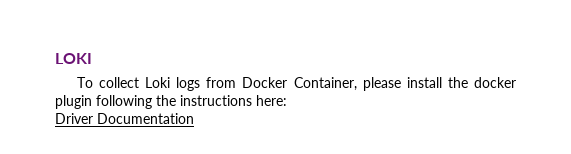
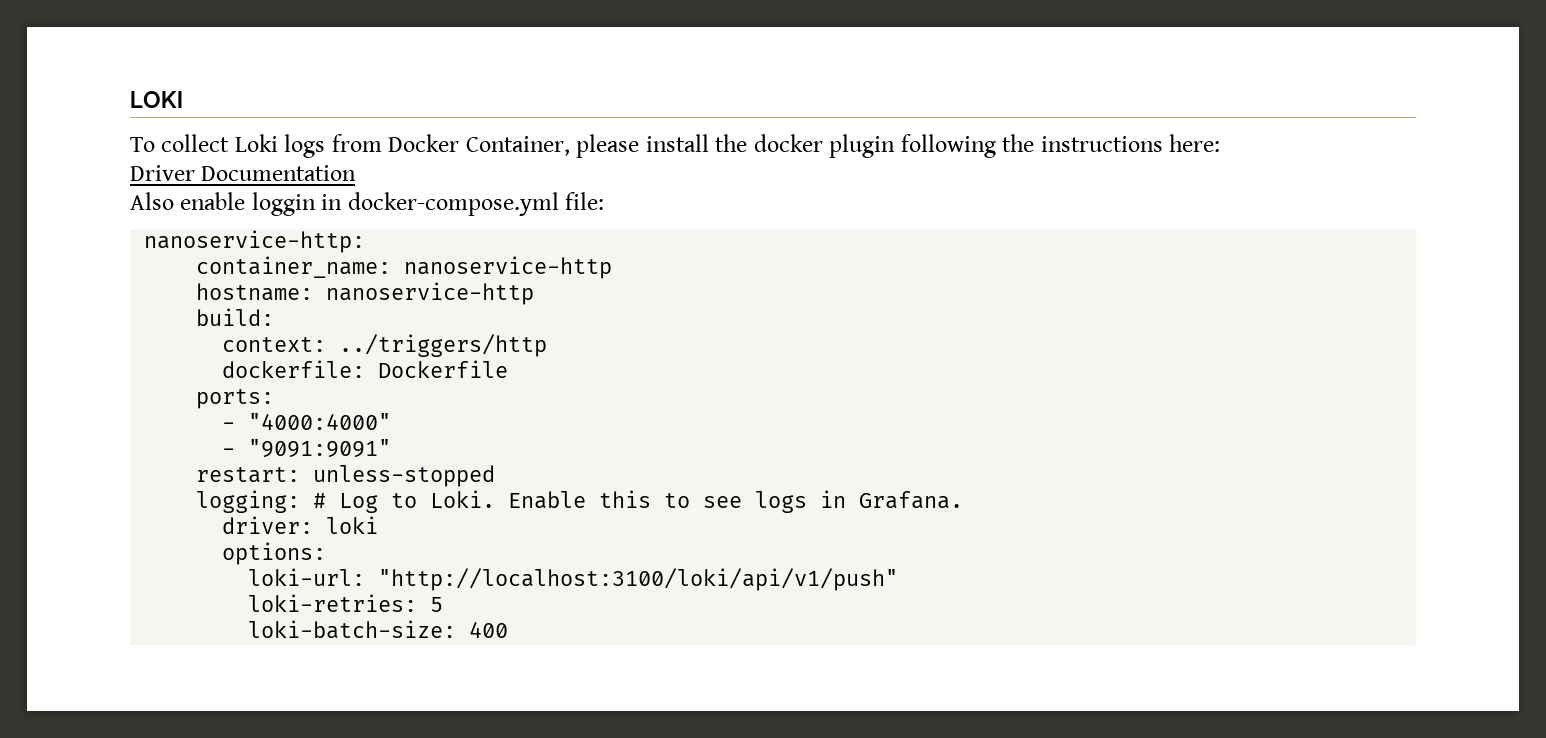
(194, 118) none -> [130,192,605,216] [144,230,366,253] [196,256,613,279] [196,282,535,305] [196,308,275,326] [222,334,548,357] [222,360,509,378] [196,389,275,409] [222,413,392,430] [222,439,392,458] [196,465,496,487] [196,490,964,513] [222,516,379,534] [222,542,327,565] [248,568,899,591] [248,594,444,612] [248,620,509,639] // Also enable loggin in docker-compose.yml file: // nanoservice-http: // container_name: nanoservice-http // hostname: nanoservice-http // build: // context: ../triggers/http // dockerfile: Dockerfile // ports: // - "4000:4000" // - "9091:9091" // restart: unless-stopped // logging: # Log to Loki. Enable this to see logs in Grafana. // driver: loki // options: // loki-url: "http://localhost:3100/loki/api/v1/push" // loki-retries: 5 // loki-batch-size: 400

